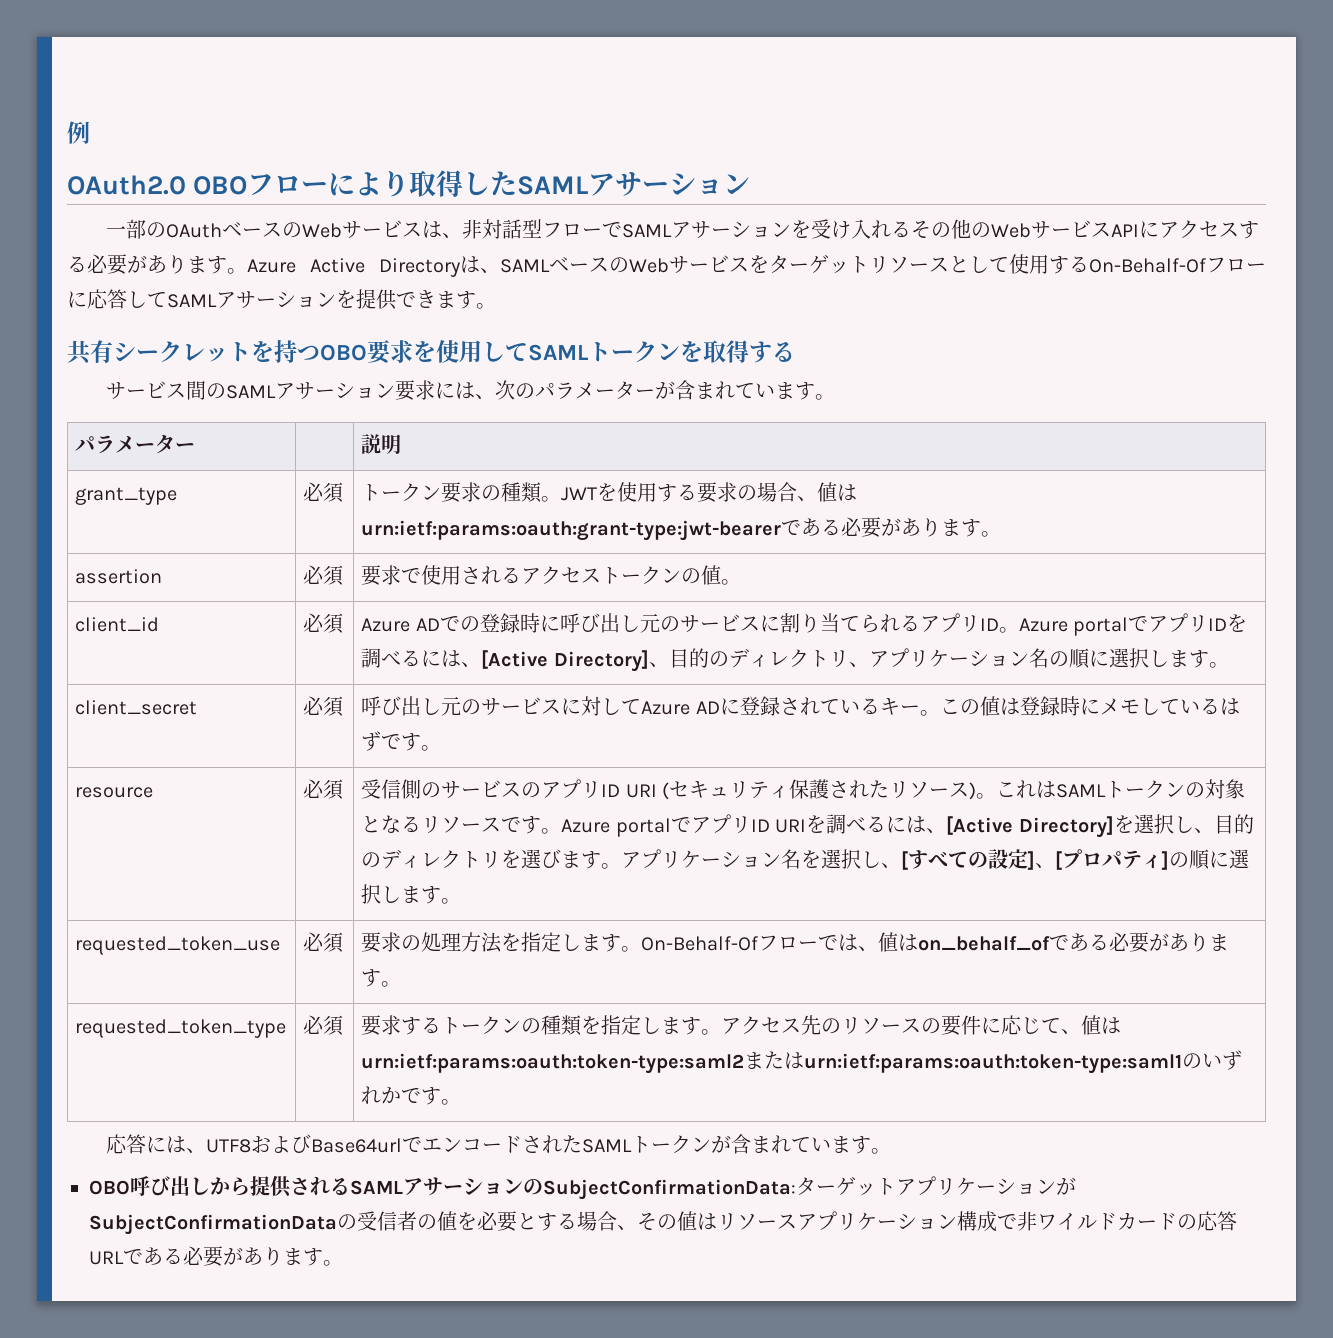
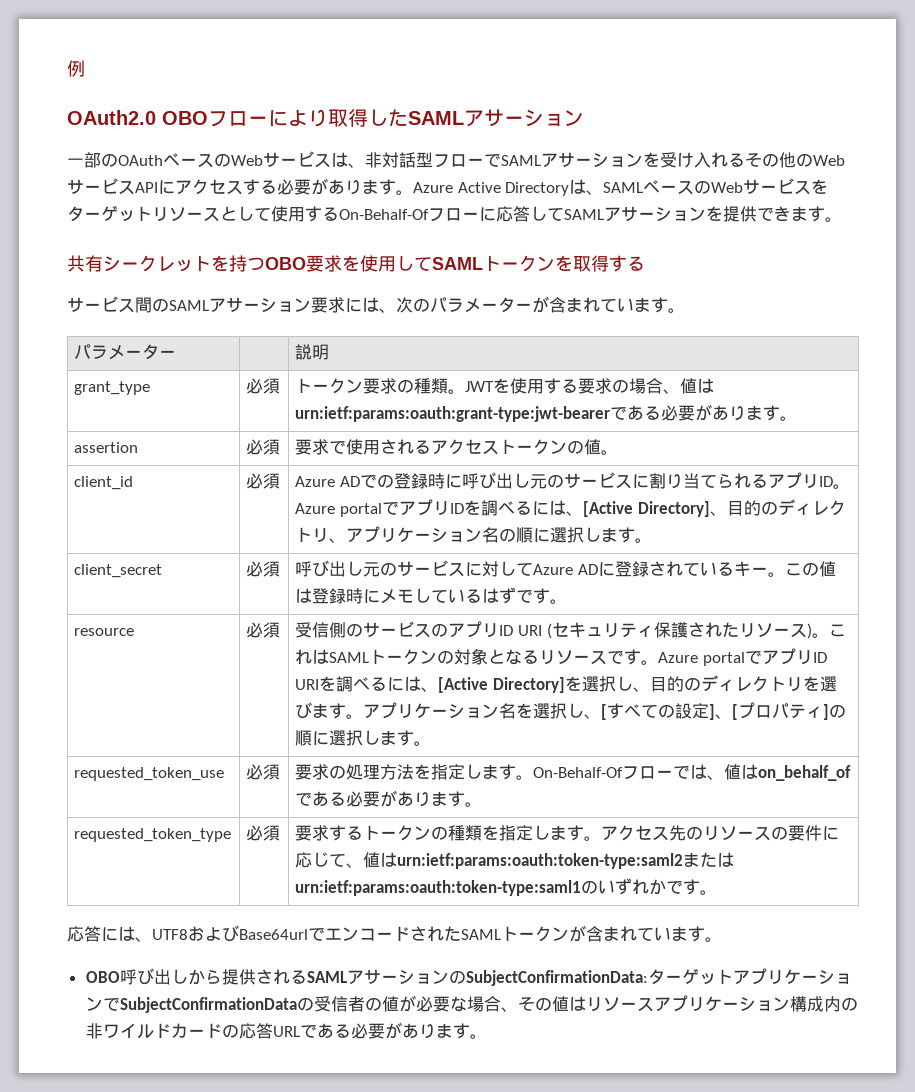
[1056,1177,1076,1195] が -> [102,997,120,1011] で
[457,1211,577,1232] を必要とする -> [398,995,467,1012] が必要な
[997,1214,1017,1229] で -> [823,996,858,1012] 内の

